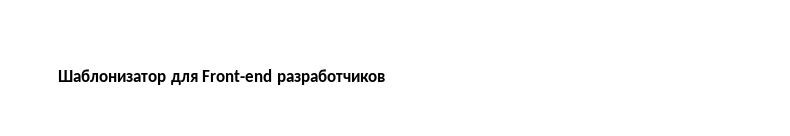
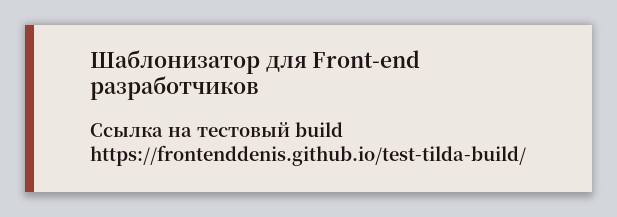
(385, 77) none -> [90,122,343,137] [90,145,526,166] // Ссылка на тестовый build https://frontenddenis.github.io/test-tilda-build/

